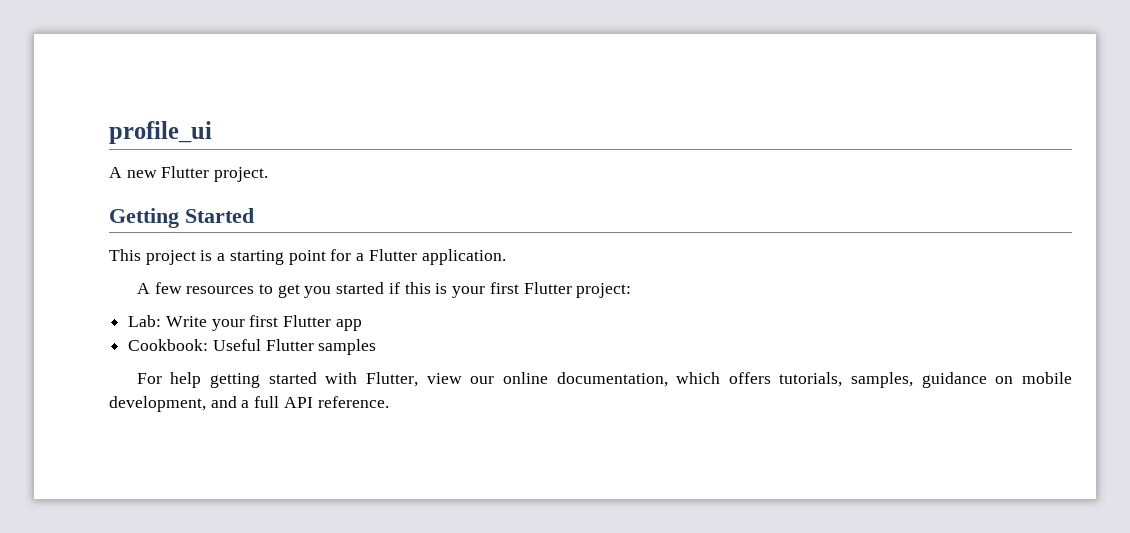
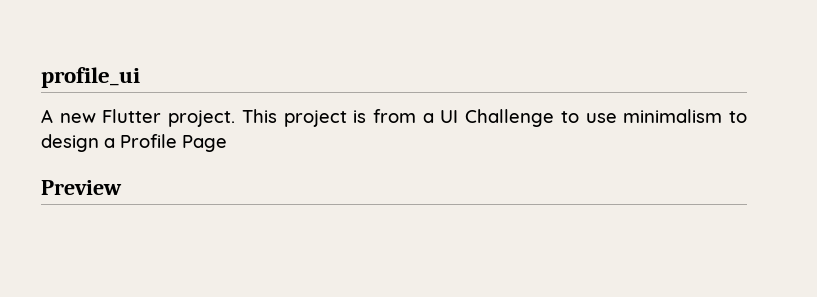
[109,208,254,228] // Getting Started // -> (236, 118) none
[217,249,506,265] [136,282,632,298] [128,315,362,331] [128,339,377,355] [136,372,1073,388] [109,396,389,412] a starting point for a Flutter application. // A few resources to get you started if this is your first Flutter project: // Lab: Write your first Flutter app // Cookbook: Useful Flutter samples // For help getting started with Flutter, view our online documentation, which offers tutorials, samples, guidance on mobile development, and a full API reference. -> [373,109,747,127] [41,134,227,152] [41,180,122,195] from a UI Challenge to use minimalism to design a Profile Page // Preview

